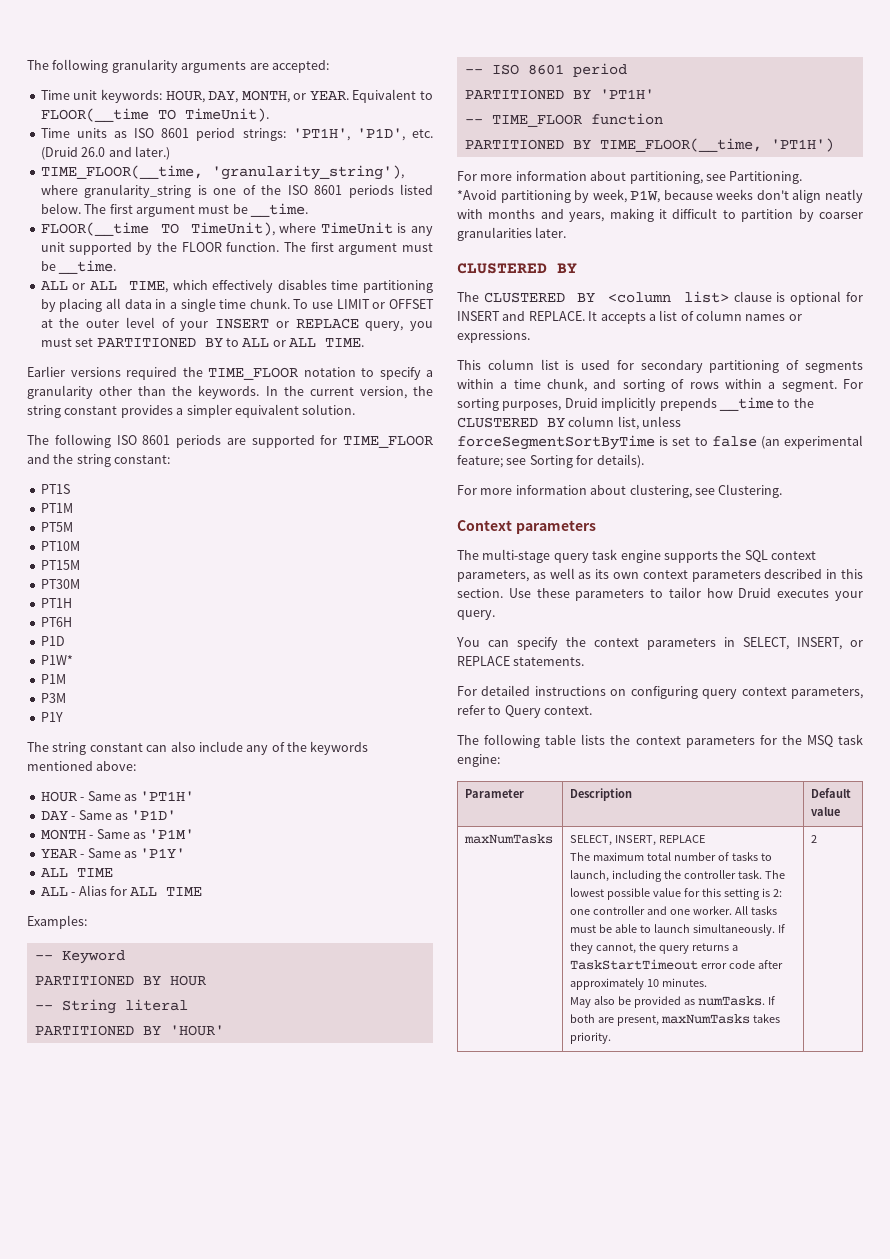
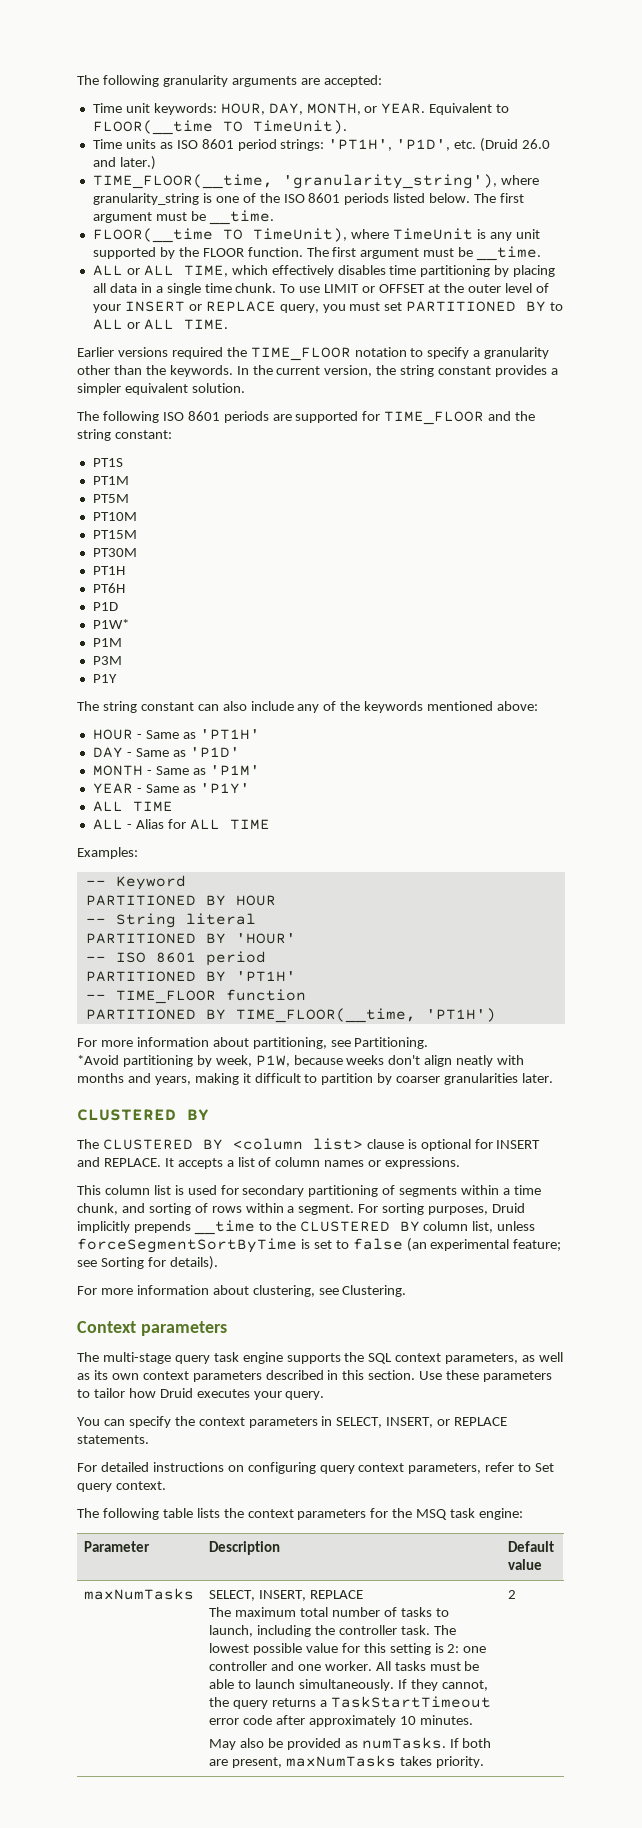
[504,705,541,718] Query -> [535,1463,555,1472] [77,1483,112,1492] Set query

